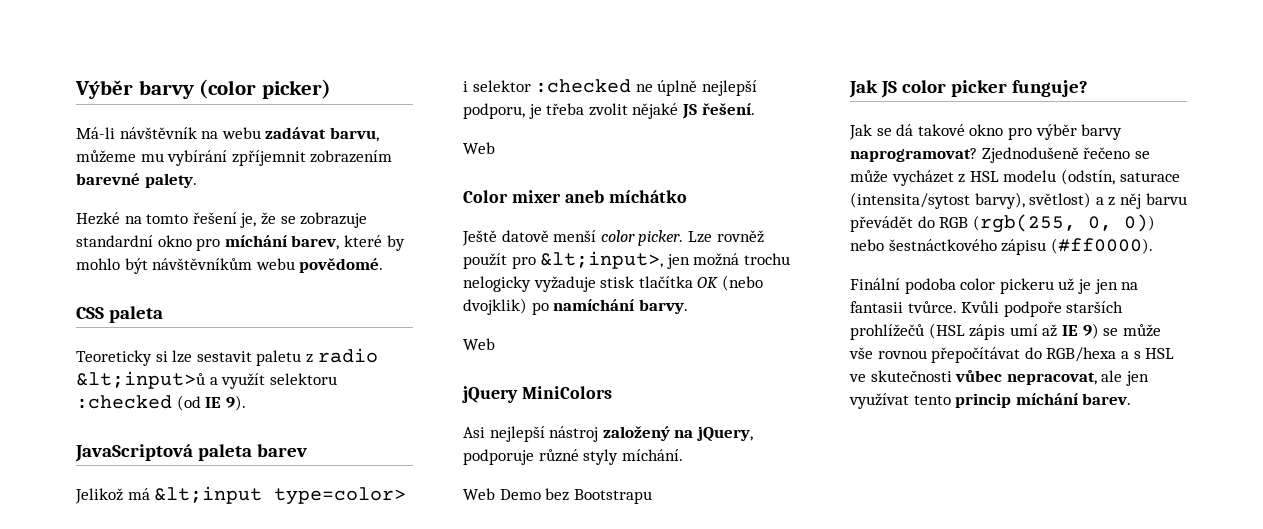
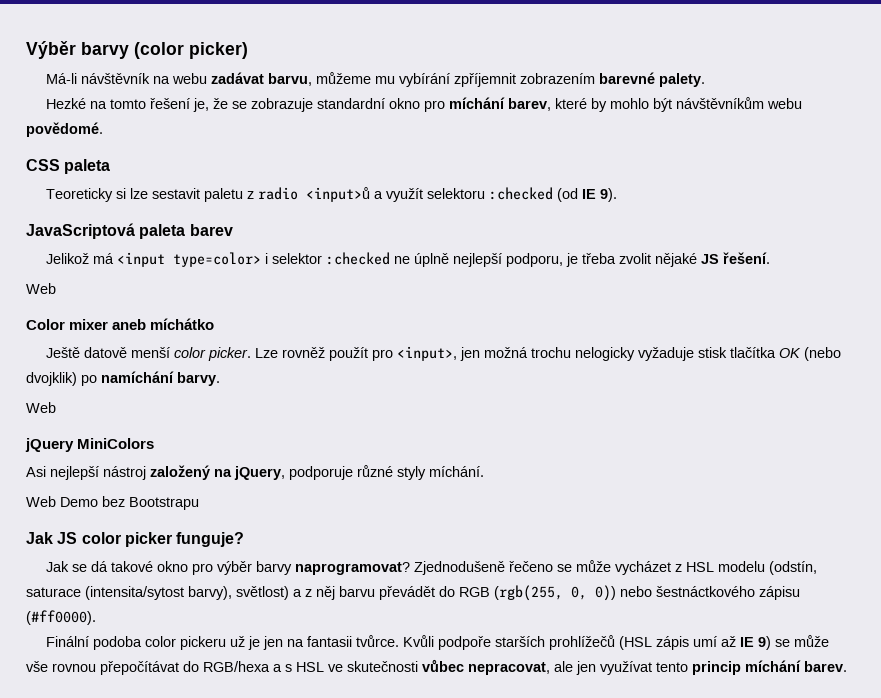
[76,371,205,389] &lt;input>ů -> [306,187,371,202] <input>ů
[154,486,263,504] &lt;input -> [117,252,166,267] <input
[540,251,664,269] &lt;input>, -> [397,346,458,361] <input>,

